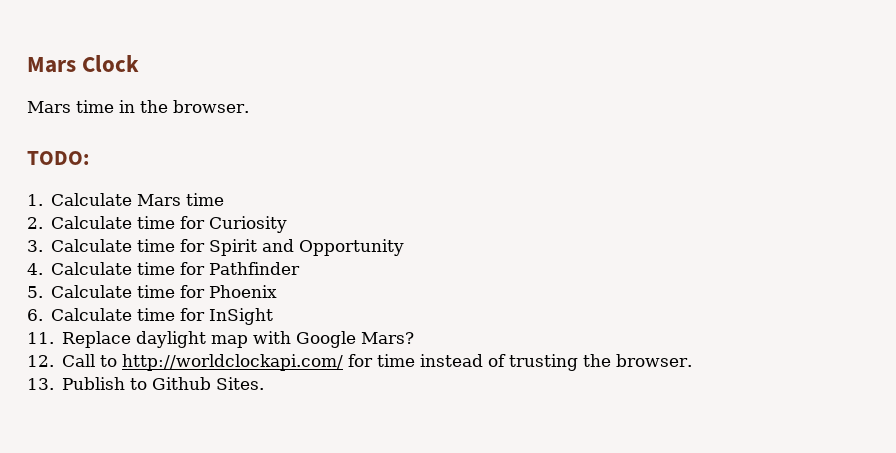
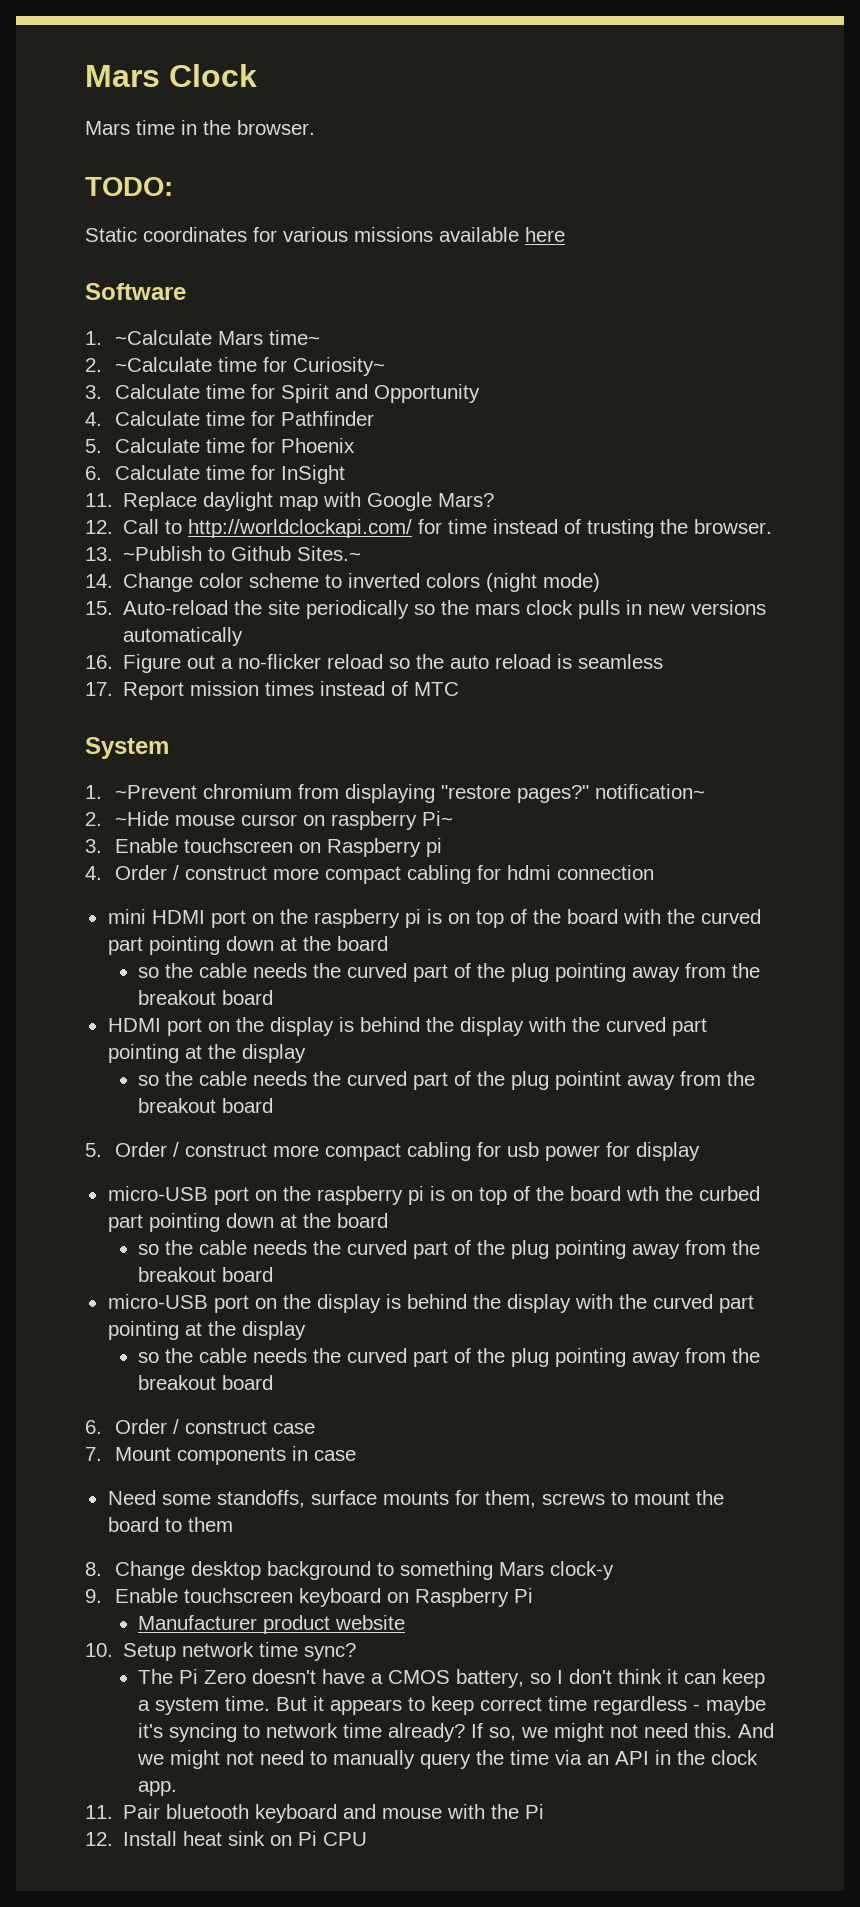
[27,193,225,206] [27,216,288,233] 1. Calculate Mars time // 2. Calculate time for Curiosity -> [85,227,565,242] [85,283,186,300] [85,330,321,345] [85,357,386,376] Static coordinates for various missions available here // Software // 1. ~Calculate Mars time~ // 2. ~Calculate time for Curiosity~
[62,377,126,390] Publish -> [123,546,203,561] ~Publish
[216,377,265,390] Sites. -> [297,546,362,561] [85,573,601,592] [85,600,767,619] [123,627,244,646] [85,654,664,673] [85,681,460,700] [85,737,169,759] [85,784,706,803] [85,811,454,830] [85,838,443,857] [85,865,655,884] [107,909,761,928] [107,936,388,955] [137,963,760,982] [137,990,273,1005] [107,1017,707,1036] [107,1044,306,1063] [137,1071,755,1090] [137,1098,273,1113] [85,1142,701,1161] [107,1186,760,1205] [107,1213,388,1232] [137,1240,760,1259] [137,1267,273,1282] [107,1294,754,1313] [107,1321,306,1340] [137,1348,760,1367] [137,1375,273,1390] [85,1419,316,1434] [85,1446,357,1465] [107,1490,724,1508] [107,1517,233,1532] [85,1561,615,1580] [85,1588,534,1607] [137,1615,405,1634] [85,1642,357,1661] [137,1669,765,1688] [137,1696,766,1715] [137,1723,774,1742] [136,1750,758,1769] [137,1781,177,1796] [85,1804,545,1823] [85,1831,368,1846] Sites.~ // 14. Change color scheme to inverted colors (night mode) // 15. Auto-reload the site periodically so the mars clock pulls in new versions automatically // 16. Figure out a no-flicker reload so the auto reload is seamless // 17. Report mission times instead of MTC // System // 1. ~Prevent chromium from displaying "restore pages?" notification~ // 2. ~Hide mouse cursor on raspberry Pi~ // 3. Enable touchscreen on Raspberry pi // 4. Order / construct more compact cabling for hdmi connection // mini HDMI port on the raspberry pi is on top of the board with the curved part pointing down at the board // so the cable needs the curved part of the plug pointing away from the breakout board // HDMI port on the display is behind the display with the curved part pointing at the display // so the cable needs the curved part of the plug pointint away from the breakout board // 5. Order / construct more compact cabling for usb power for display // micro-USB port on the raspberry pi is on top of the board wth the curbed part pointing down at the board // so the cable needs the curved part of the plug pointing away from the breakout board // micro-USB port on the display is behind the display with the curved part pointing at the display // so the cable needs the curved part of the plug pointing away from the breakout board // 6. Order / construct case // 7. Mount components in case // Need some standoffs, surface mounts for them, screws to mount the board to them // 8. Change desktop background to something Mars clock-y // 9. Enable touchscreen keyboard on Raspberry Pi // Manufacturer product website // 10. Setup network time sync? // The Pi Zero doesn't have a CMOS battery, so I don't think it can keep a system time. But it appears to keep correct time regardless - maybe it's syncing to network time already? If so, we might not need this. And we might not need to manually query the time via an API in the clock app. // 11. Pair bluetooth keyboard and mouse with the Pi // 12. Install heat sink on Pi CPU

